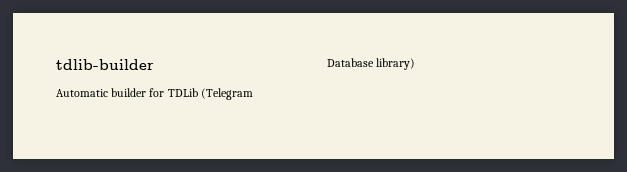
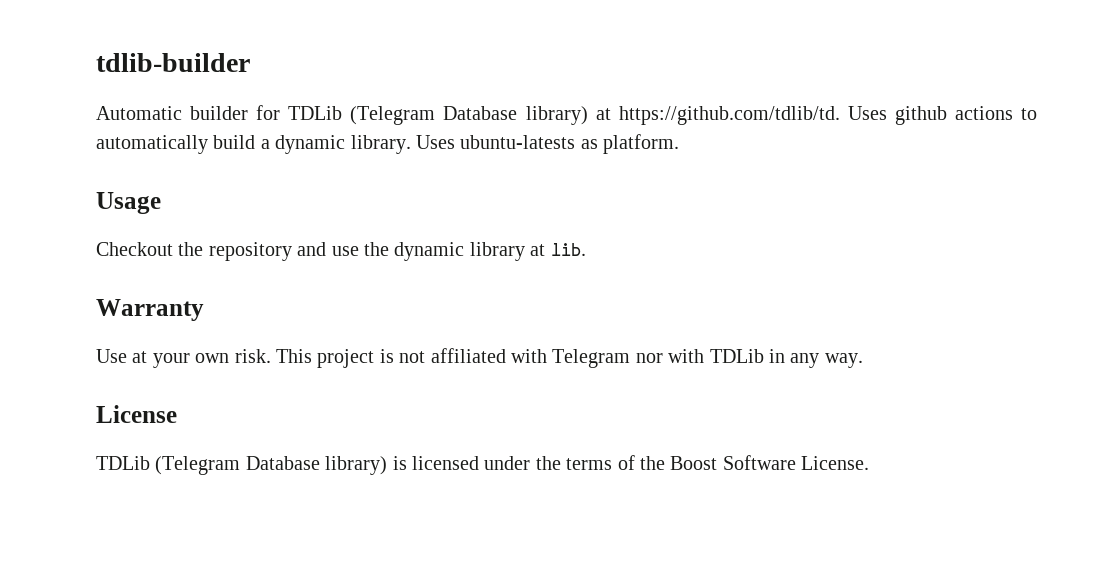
(416, 64) none -> [595,106,1037,125] [96,134,680,154] [96,192,161,214] [96,242,586,261] [96,299,204,321] [96,348,863,368] [96,405,177,423] [96,455,870,475] at https://github.com/tdlib/td. Uses github actions to automatically build a dynamic library. Uses ubuntu-latests as platform. // Usage // Checkout the repository and use the dynamic library at lib. // Warranty // Use at your own risk. This project is not affiliated with Telegram nor with TDLib in any way. // License // TDLib (Telegram Database library) is licensed under the terms of the Boost Software License.

